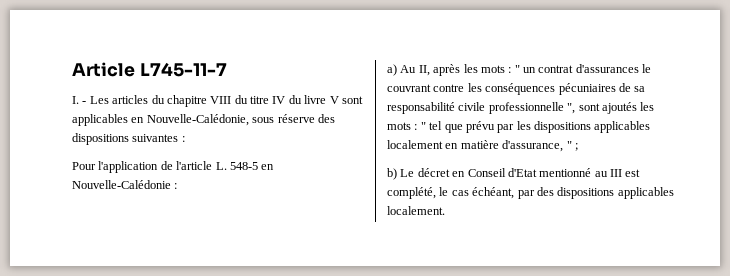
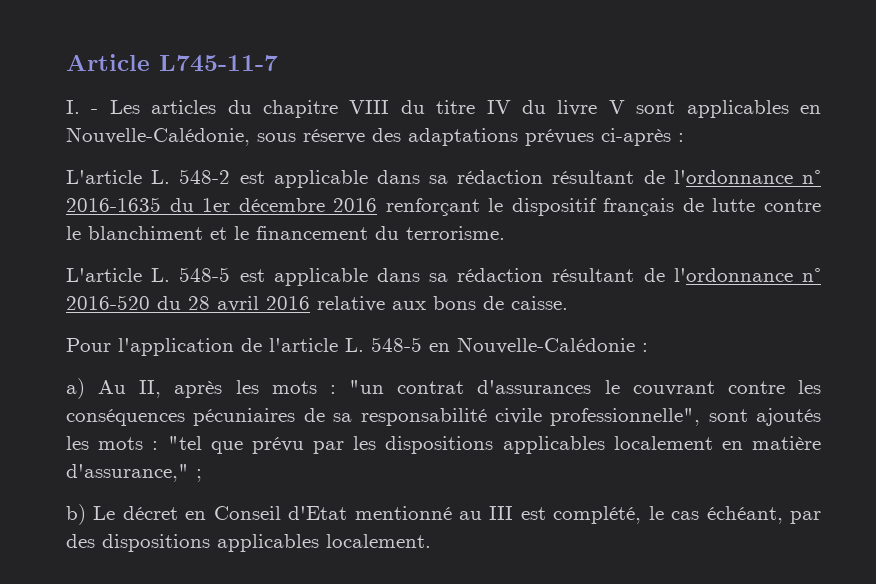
[72,133,185,145] dispositions suivantes : -> [408,128,684,146] [66,169,821,188] [66,197,821,216] [66,226,505,240] [66,267,821,286] [66,295,568,312] adaptations prévues ci-après : // L'article L. 548-2 est applicable dans sa rédaction résultant de l'ordonnance n° 2016-1635 du 1er décembre 2016 renforçant le dispositif français de lutte contre le blanchiment et le financement du terrorisme. // L'article L. 548-5 est applicable dans sa rédaction résultant de l'ordonnance n° 2016-520 du 28 avril 2016 relative aux bons de caisse.
[514,65,536,73] " un -> [349,380,385,394] "un
[488,102,576,114] professionnelle ", -> [550,408,701,426] professionnelle",
[420,121,443,130] " tel -> [167,436,202,450] "tel
[502,140,572,152] d'assurance, " -> [66,464,189,482] d'assurance,"

